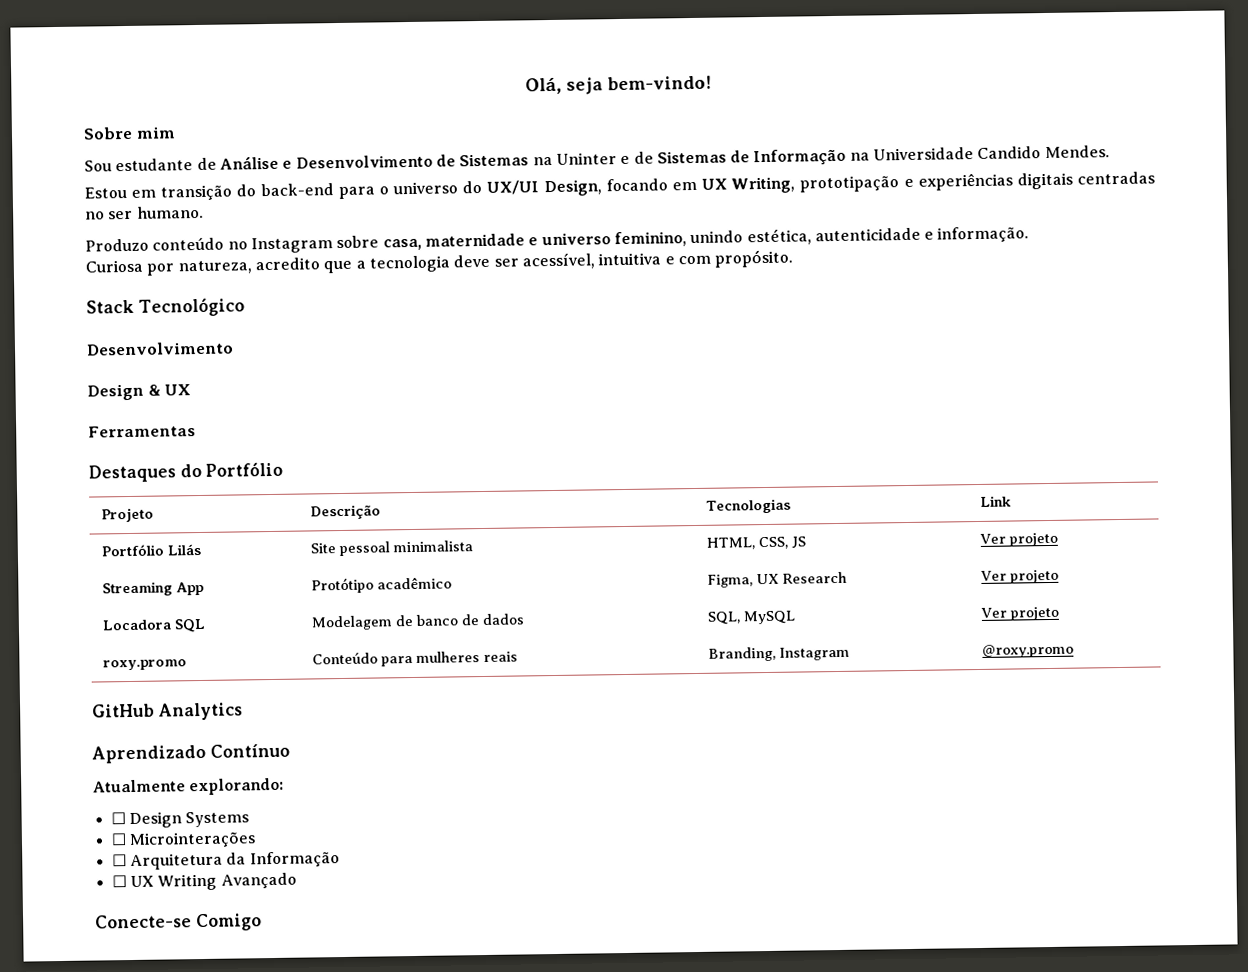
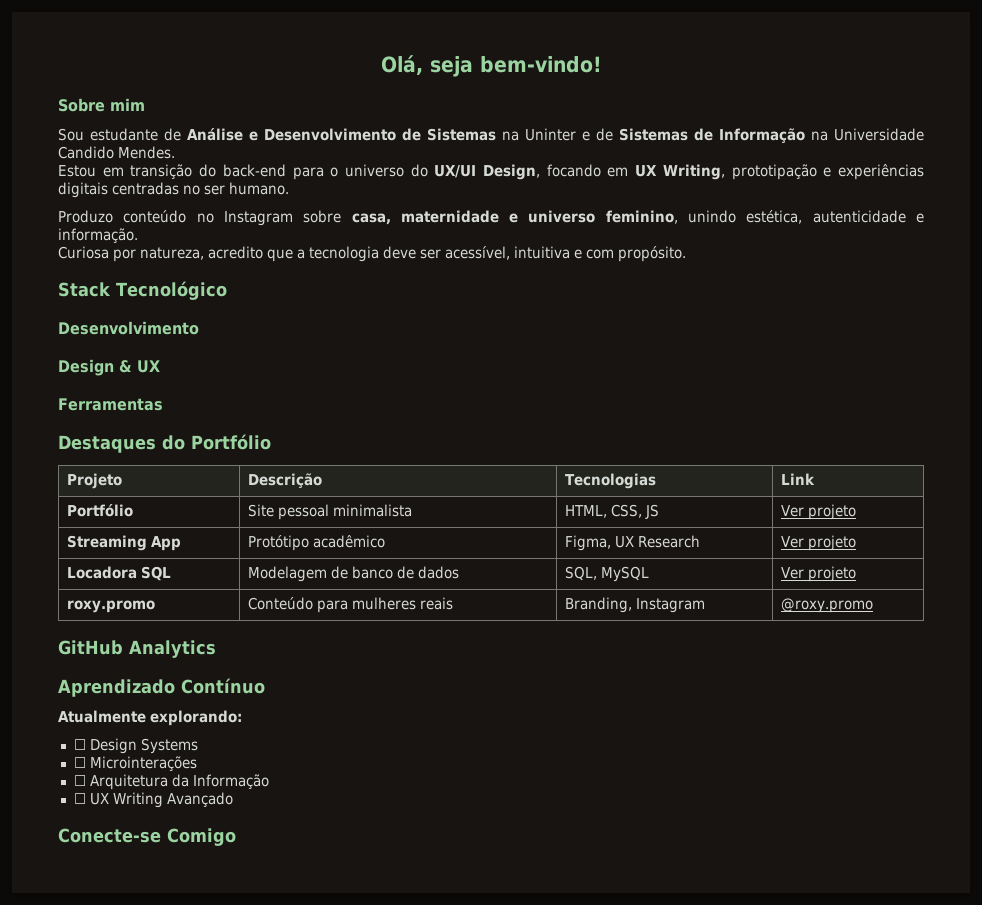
[166,543,201,556] Lilás -> (134, 510) none

